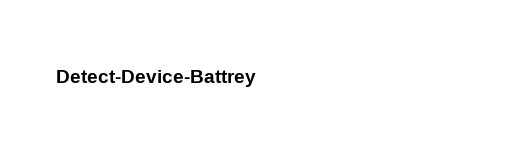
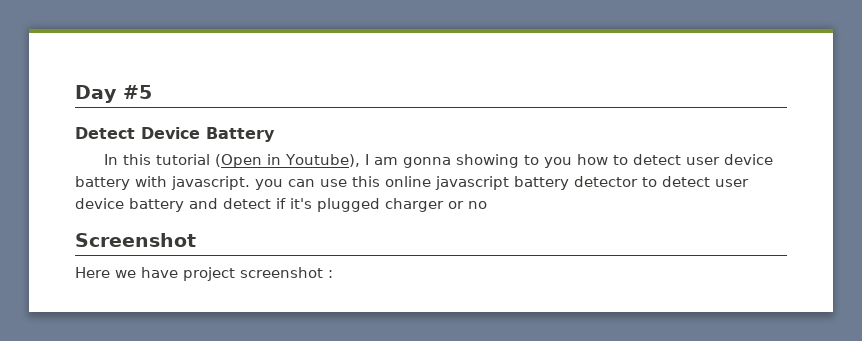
[56,70,256,87] Detect-Device-Battrey -> [75,85,152,103] [75,127,275,142] [104,154,774,168] [75,176,749,190] [75,198,487,212] [75,233,196,247] [75,267,333,281] Day #5 // Detect Device Battery // In this tutorial (Open in Youtube), I am gonna showing to you how to detect user device battery with javascript. you can use this online javascript battery detector to detect user device battery and detect if it's plugged charger or no // Screenshot // Here we have project screenshot :

